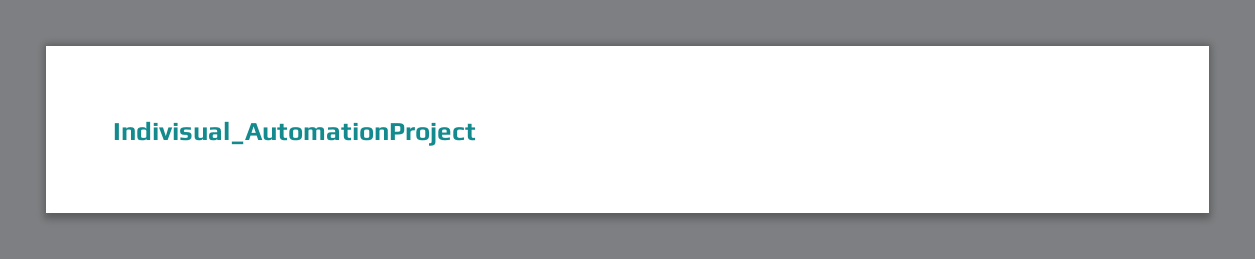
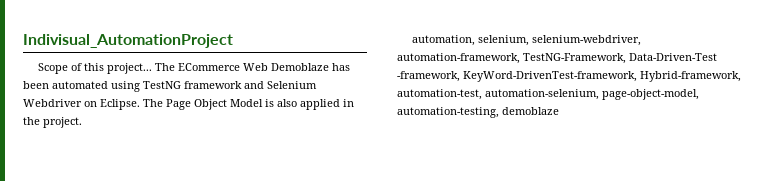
(476, 133) none -> [38,63,351,74] [23,81,317,92] [23,99,354,110] [23,117,82,128] [412,35,642,46] [397,53,717,64] [397,71,741,82] [397,89,699,100] [397,107,559,118] // Scope of this project... The ECommerce Web Demoblaze has been automated using TestNG framework and Selenium Webdriver on Eclipse. The Page Object Model is also applied in the project. // automation, selenium, selenium-webdriver, automation-framework, TestNG-Framework, Data-Driven-Test -framework, KeyWord-DrivenTest-framework, Hybrid-framework, automation-test, automation-selenium, page-object-model, automation-testing, demoblaze

